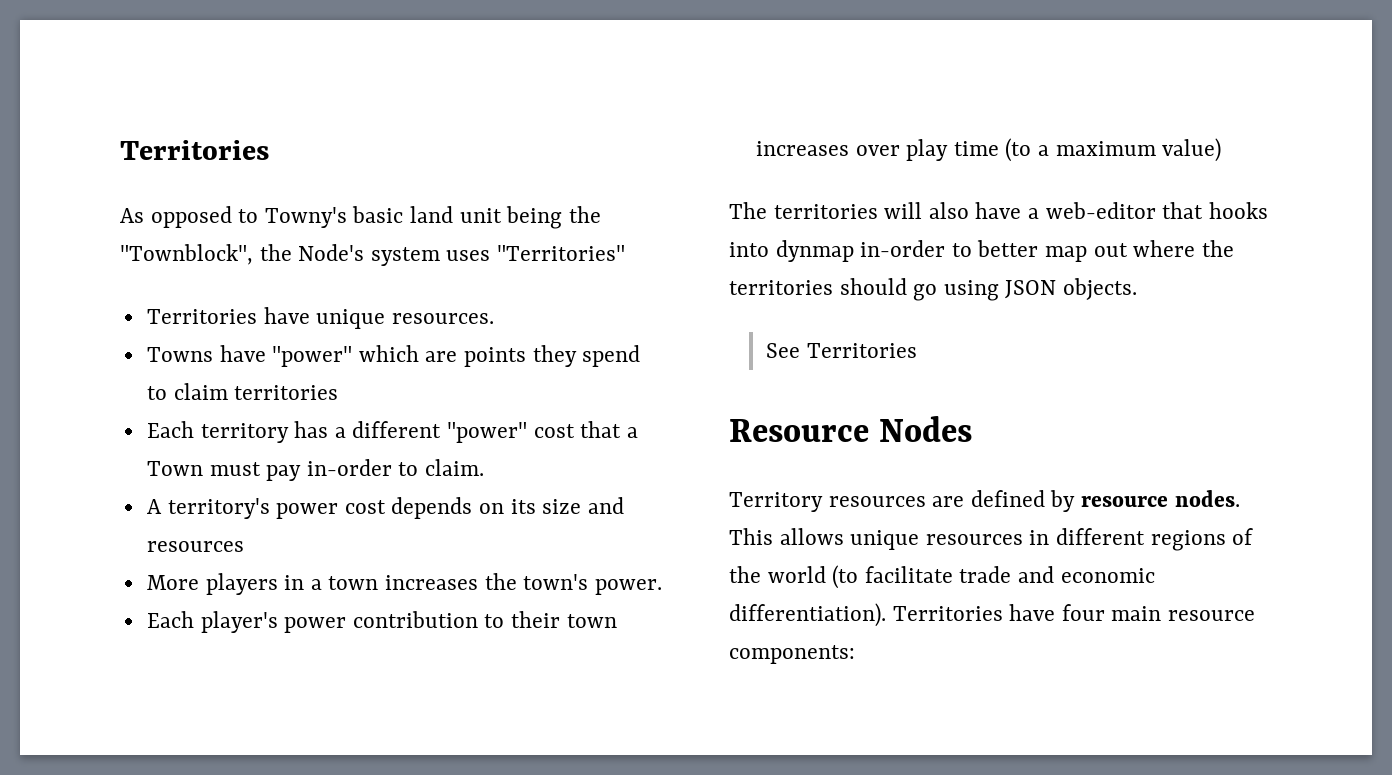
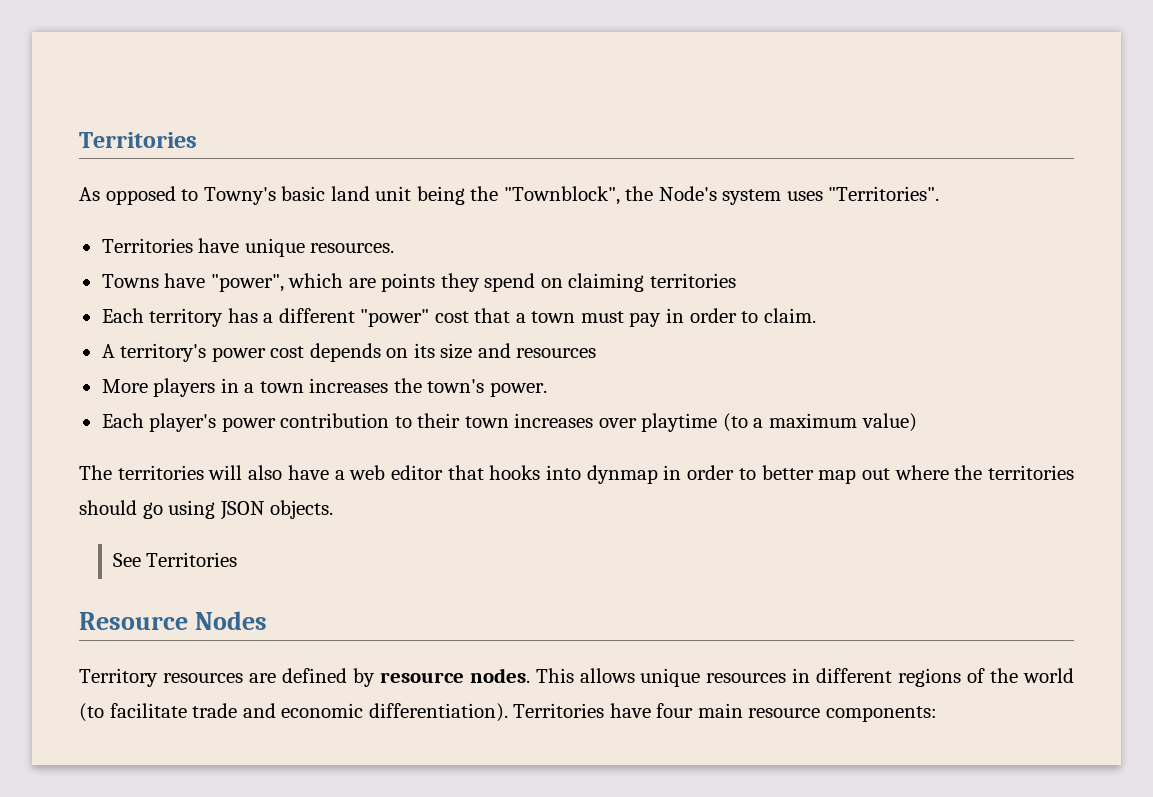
[497,245,626,261] "Territories" -> [828,186,940,201] "Territories".
[272,346,353,367] "power" -> [210,274,284,292] "power",
[146,383,228,400] to claim -> [540,273,645,292] on claiming
[146,461,203,476] Town -> [531,311,576,323] town
[306,459,392,476] in-order -> [665,308,737,323] in order
[906,139,999,161] play time -> [641,413,718,432] playtime
[1045,202,1156,219] web-editor -> [349,465,443,480] web editor
[860,240,946,257] in-order -> [663,465,735,480] in order

